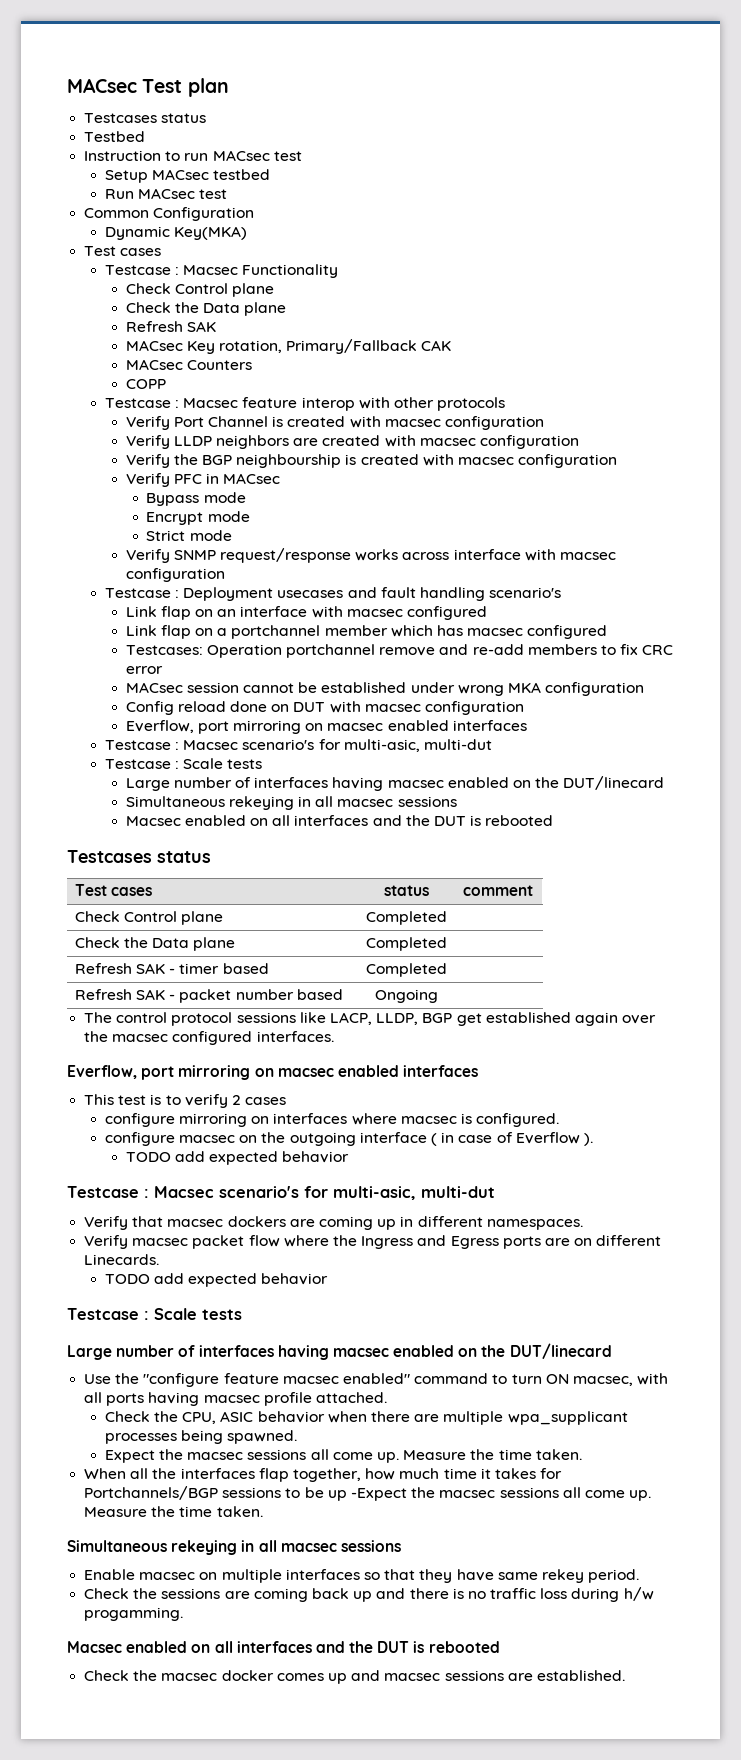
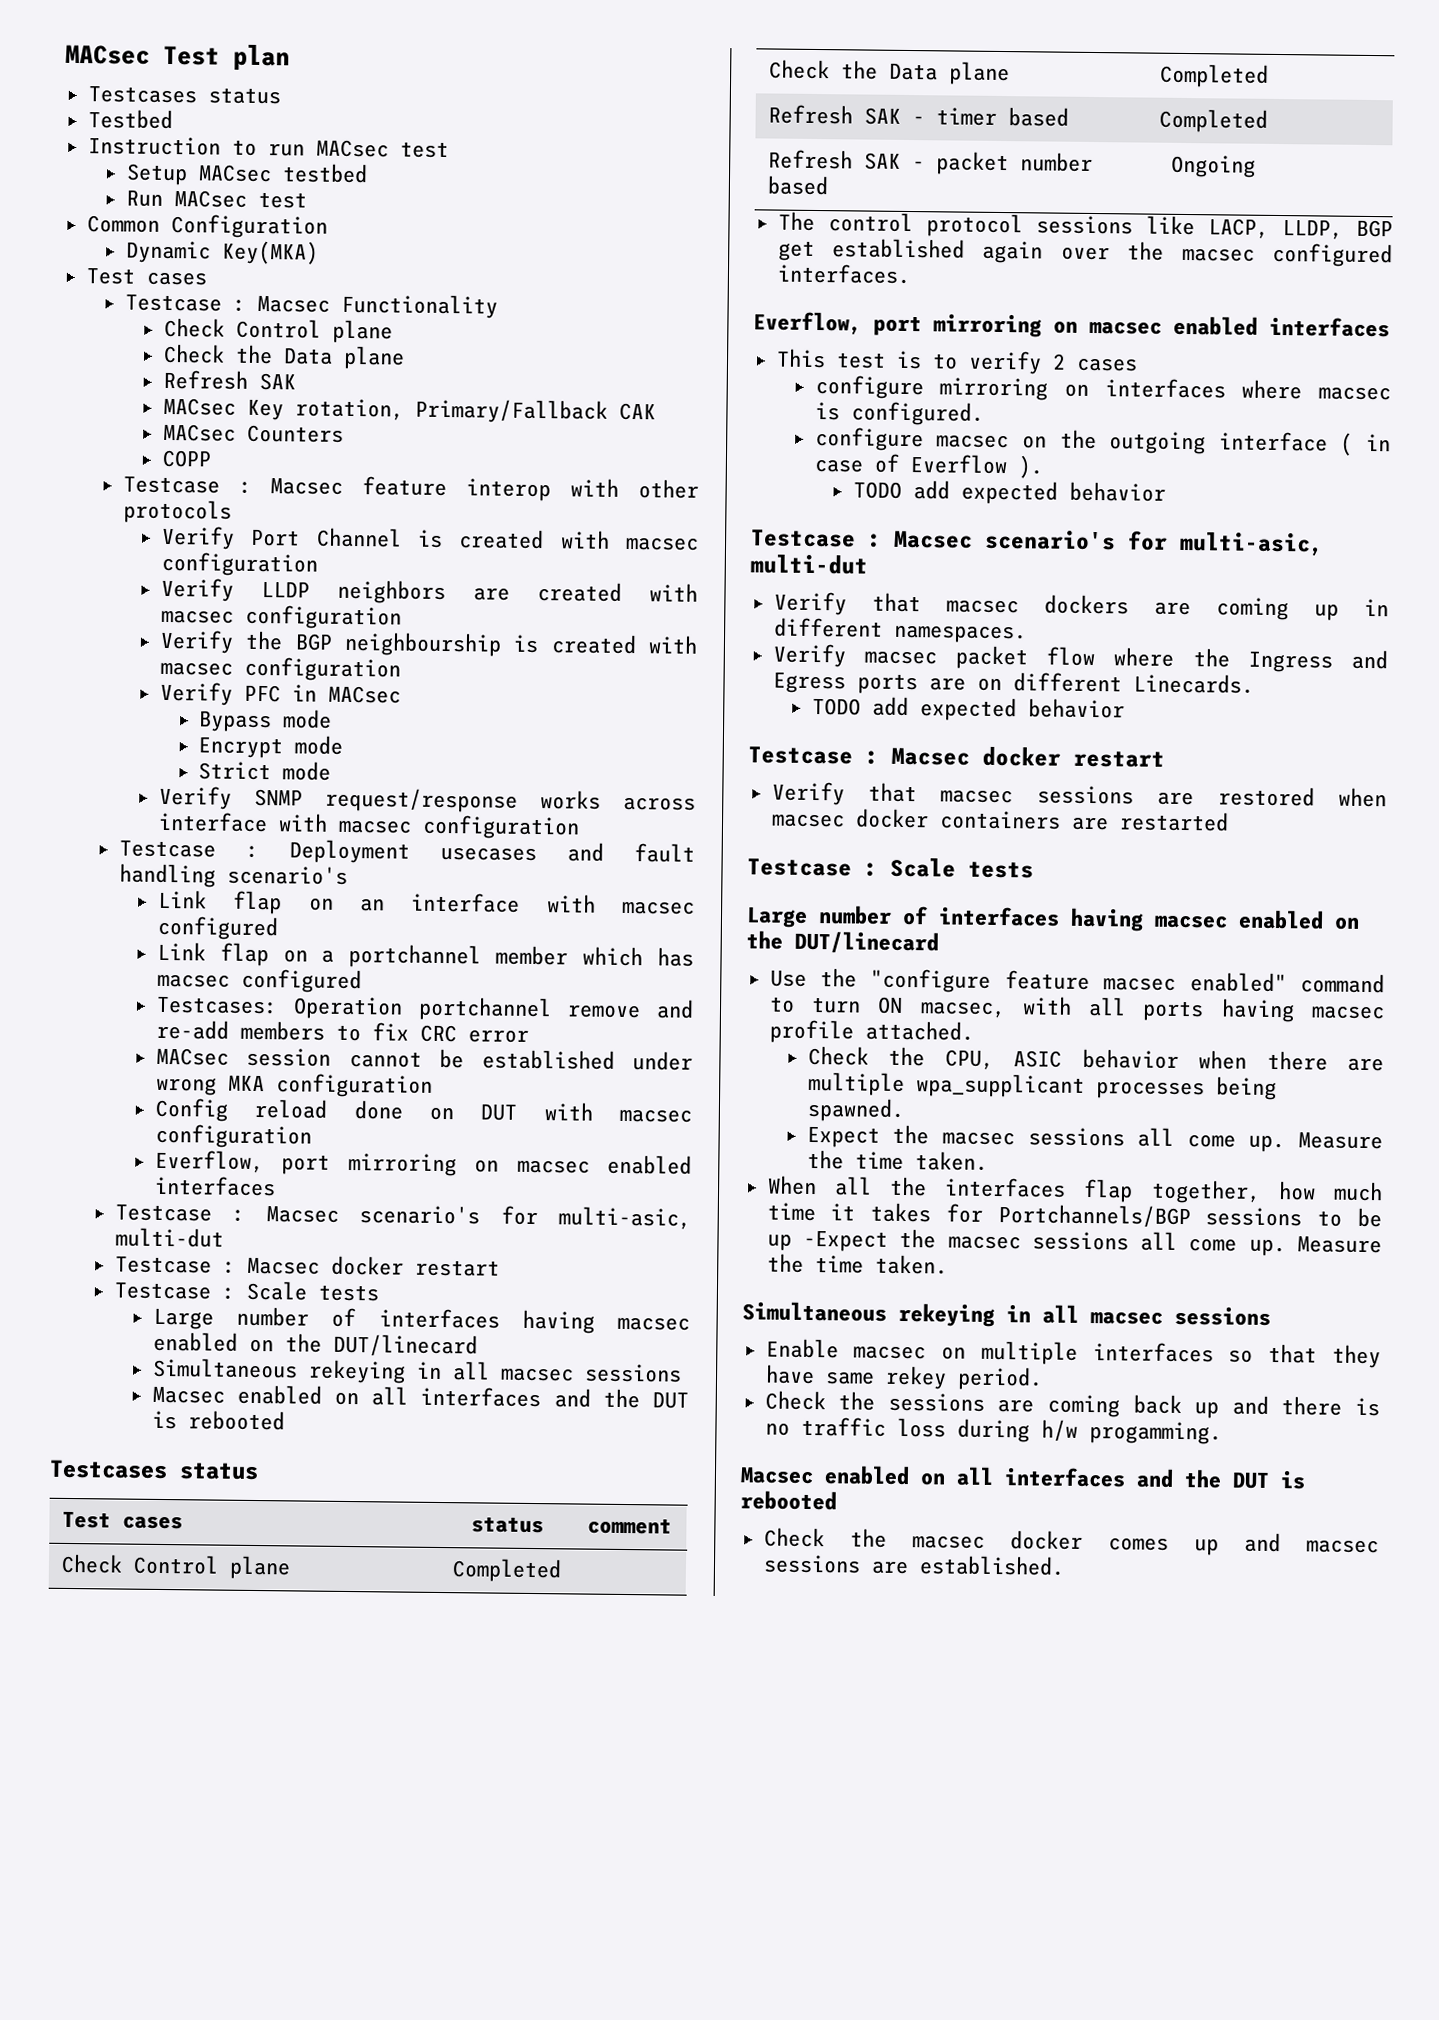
(492, 744) none -> [114,1255,500,1277] // Testcase : Macsec docker restart
(329, 1279) none -> [748,746,1165,768] [771,781,1387,808] [770,808,1229,832] // Testcase : Macsec docker restart // Verify that macsec sessions are restored when macsec docker containers are restarted

